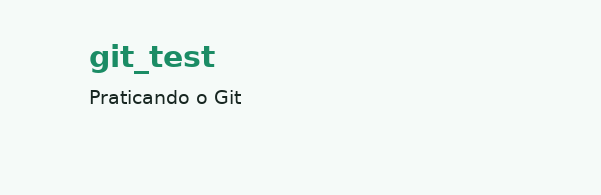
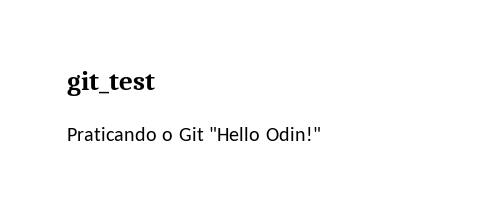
(241, 97) none -> [209,127,321,141] "Hello Odin!"

